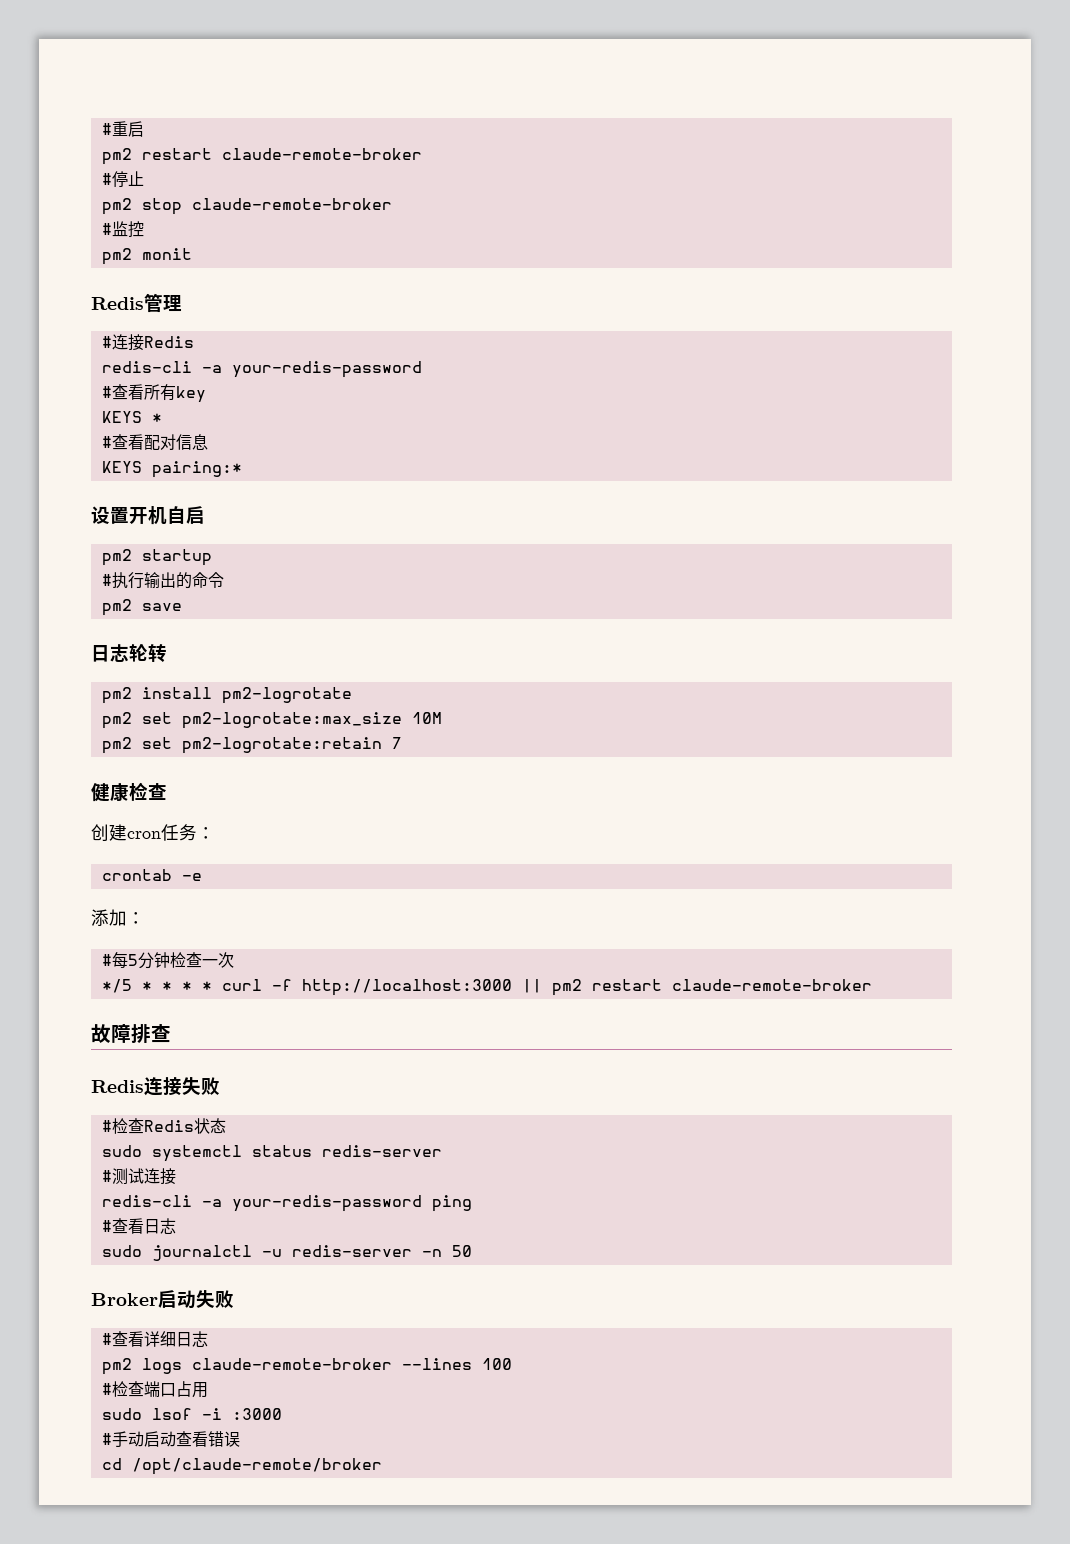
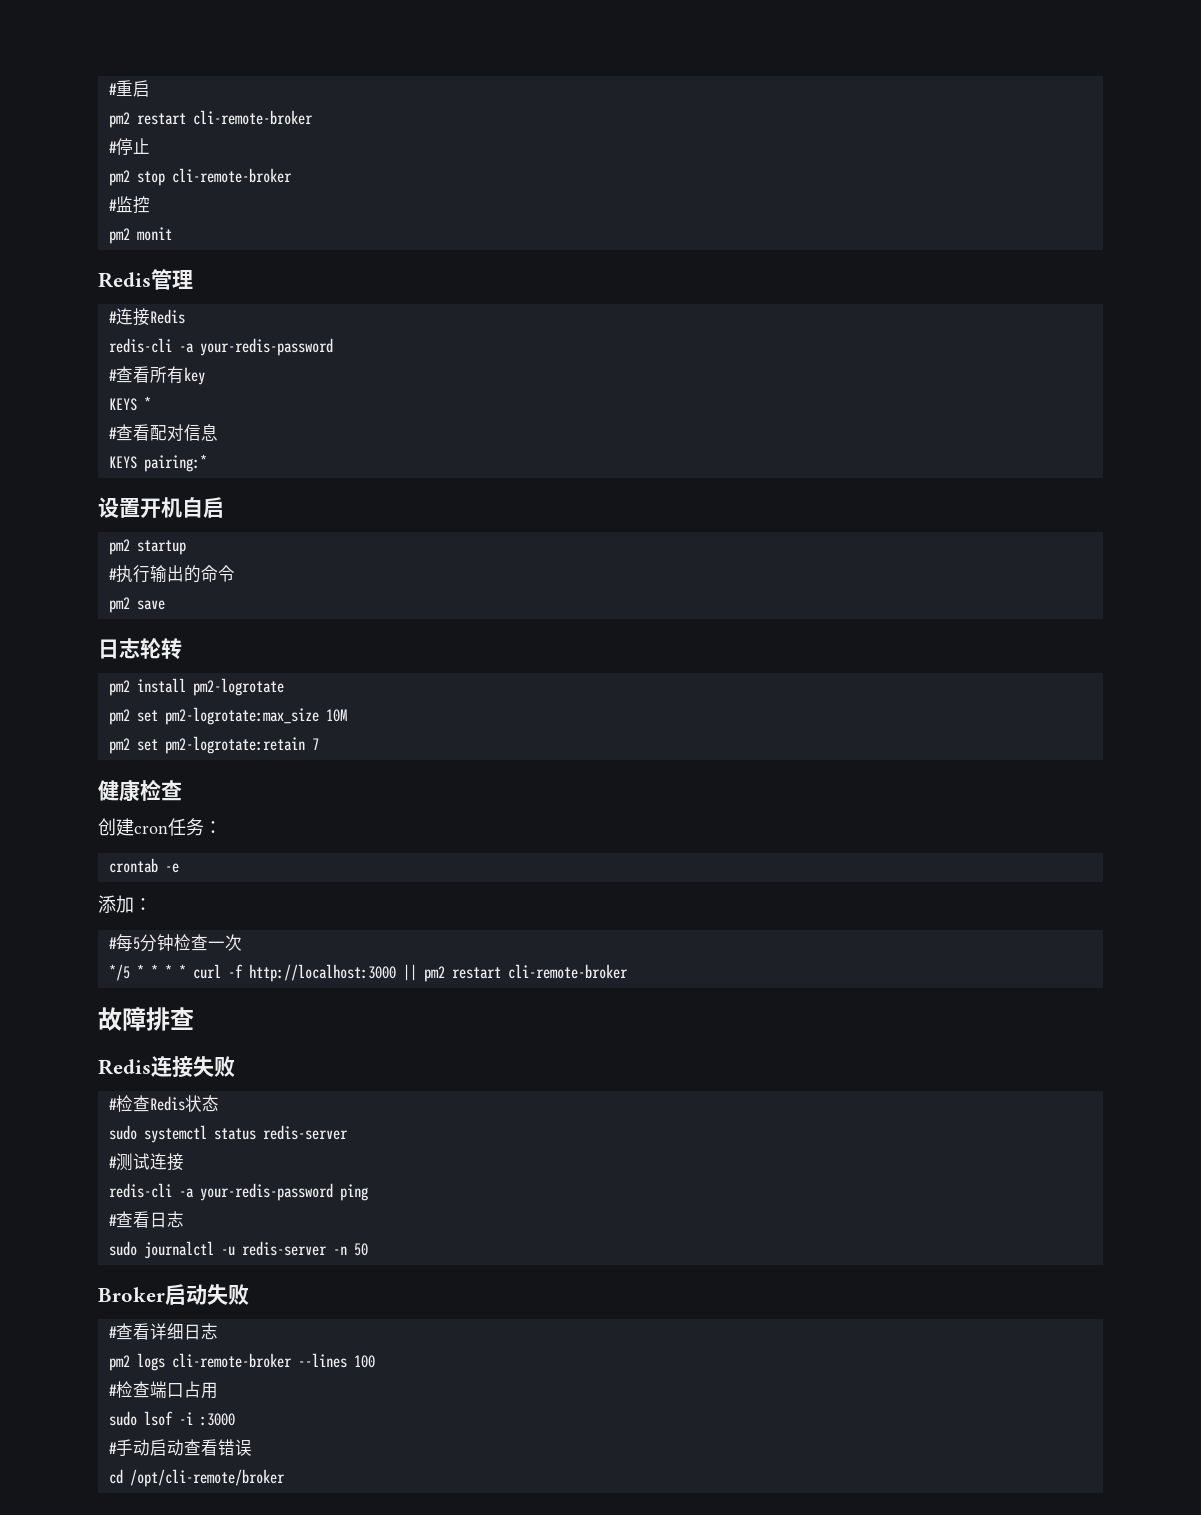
[221,148,422,160] claude-remote-broker -> [192,110,313,125] cli-remote-broker
[191,198,392,210] claude-remote-broker -> [171,168,292,183] cli-remote-broker
[671,979,872,991] claude-remote-broker -> [507,964,628,979] cli-remote-broker
[191,1358,392,1370] claude-remote-broker -> [171,1353,292,1368] cli-remote-broker
[131,1458,382,1475] /opt/claude-remote/broker -> [129,1469,285,1487] /opt/cli-remote/broker

